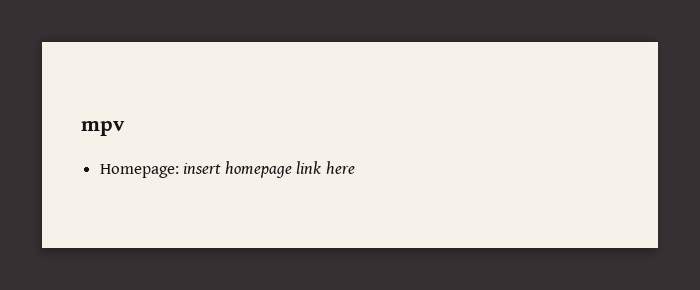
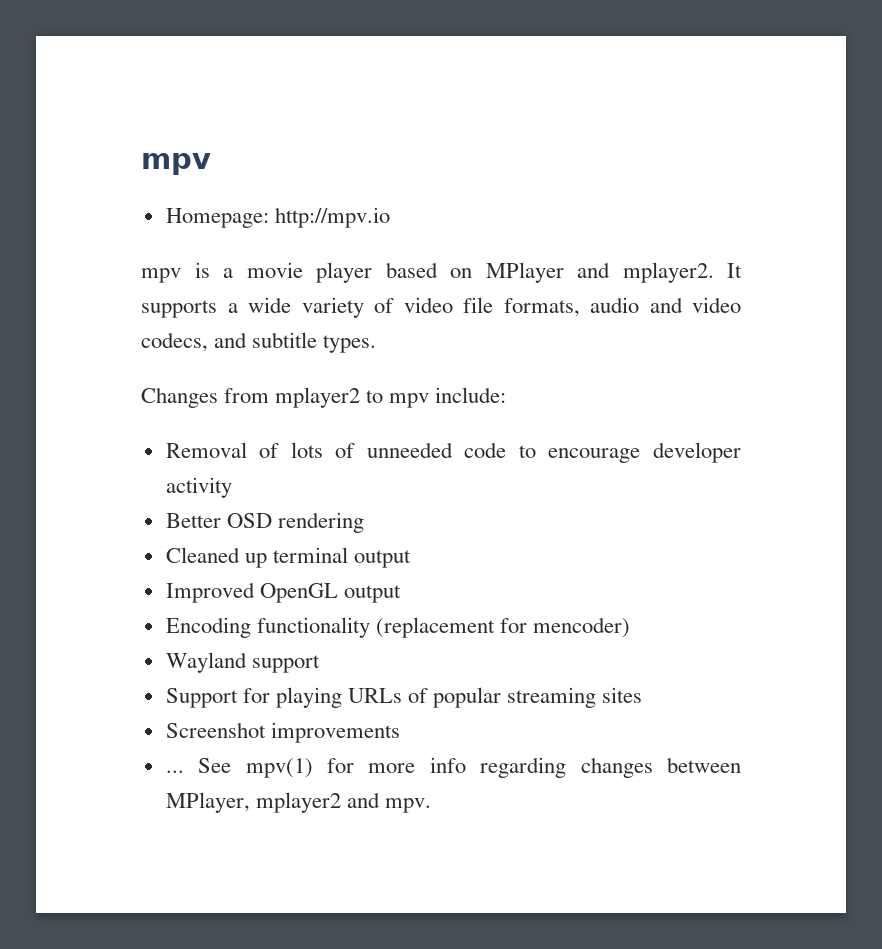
[183,161,356,178] insert homepage link here -> [274,207,390,228] [141,262,742,283] [141,297,741,318] [141,332,377,353] [141,387,507,408] [165,442,741,463] [165,477,232,498] [165,512,364,533] [165,547,411,568] [165,582,401,603] [165,617,631,638] [165,652,320,673] [165,687,643,708] [165,722,400,743] [165,757,741,778] [165,792,431,813] http://mpv.io // mpv is a movie player based on MPlayer and mplayer2. It supports a wide variety of video file formats, audio and video codecs, and subtitle types. // Changes from mplayer2 to mpv include: // Removal of lots of unneeded code to encourage developer activity // Better OSD rendering // Cleaned up terminal output // Improved OpenGL output // Encoding functionality (replacement for mencoder) // Wayland support // Support for playing URLs of popular streaming sites // Screenshot improvements // ... See mpv(1) for more info regarding changes between MPlayer, mplayer2 and mpv.

